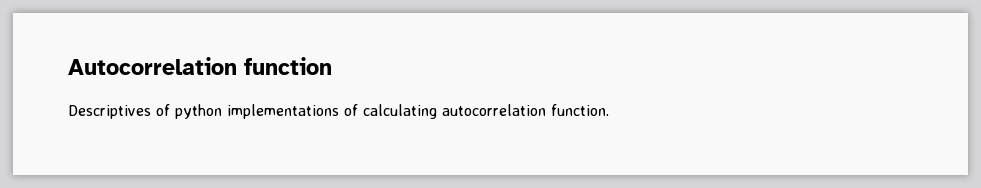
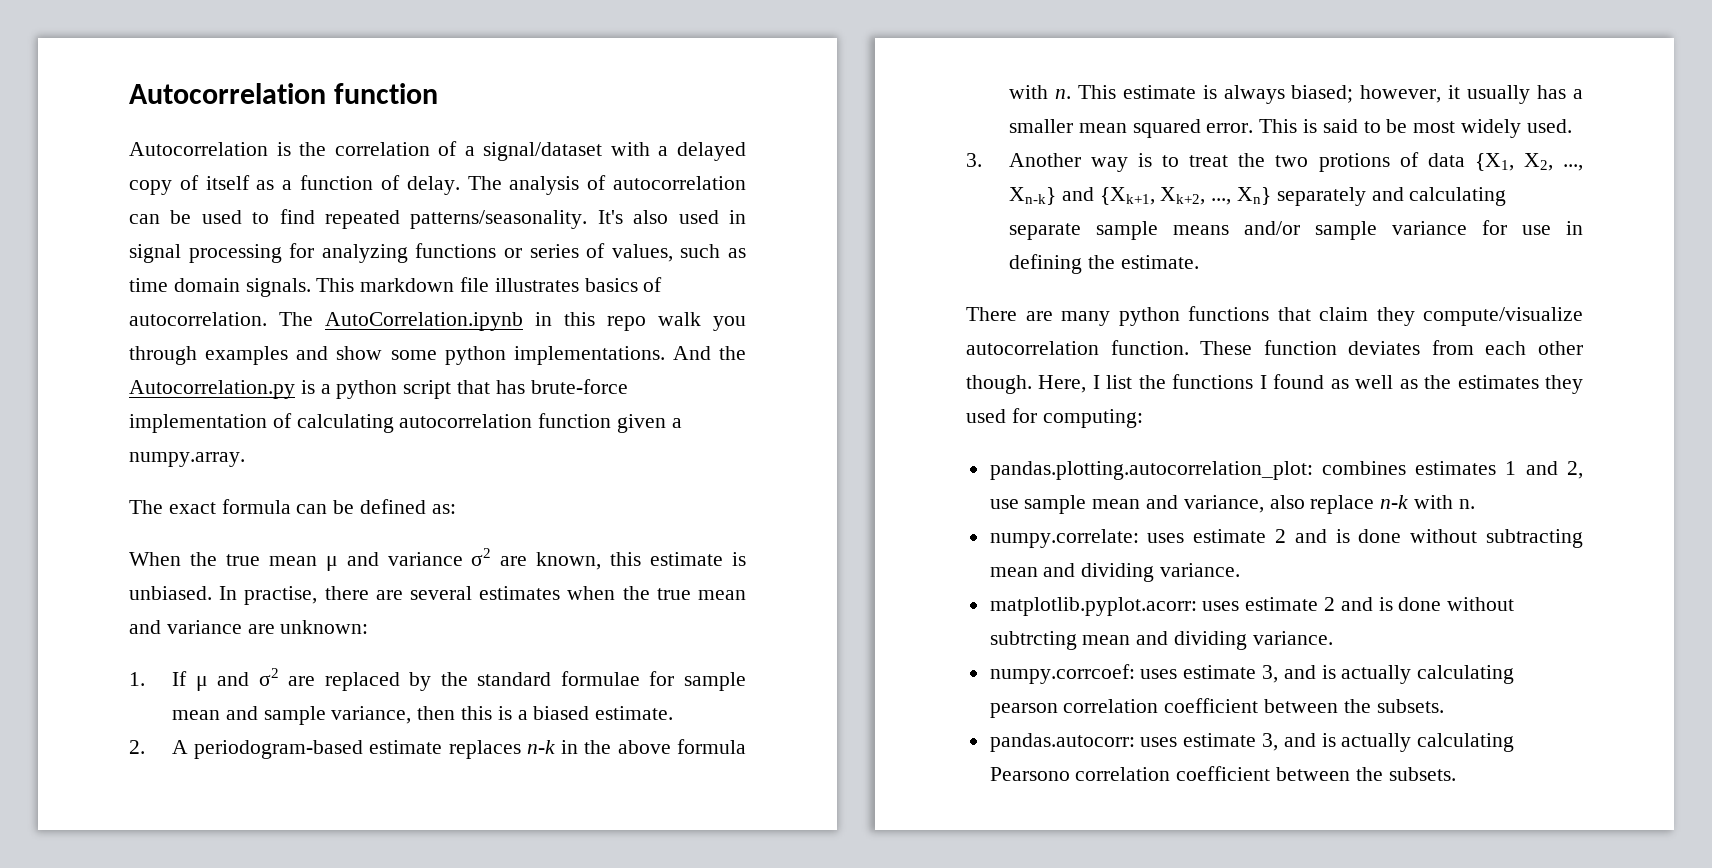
[68,104,609,119] Descriptives of python implementations of calculating autocorrelation function. -> [129,141,746,161] [129,175,746,195] [129,209,746,229] [129,243,747,263] [129,277,663,297] [129,312,746,331] [129,346,746,365] [129,379,628,399] [129,413,682,433] [129,452,245,467] [129,499,456,514] [129,548,746,571] [129,586,746,605] [129,620,369,634] [129,668,746,691] [171,706,674,725] [129,739,746,759] [1008,85,1583,104] [1008,119,1572,138] [966,152,1583,172] [1008,187,1507,206] [1008,220,1583,240] [1008,254,1199,274] [966,306,1583,326] [966,340,1583,355] [966,374,1583,394] [966,408,1143,428] [989,461,1583,480] [989,495,1475,514] [989,529,1583,548] [989,563,1241,582] [989,597,1515,616] [989,631,1333,650] [989,664,1515,684] [989,698,1444,718] [989,733,1515,752] [989,766,1456,781] Autocorrelation is the correlation of a signal/dataset with a delayed copy of itself as a function of delay. The analysis of autocorrelation can be used to find repeated patterns/seasonality. It's also used in signal processing for analyzing functions or series of values, such as time domain signals. This markdown file illustrates basics of autocorrelation. The AutoCorrelation.ipynb in this repo walk you through examples and show some python implementations. And the Autocorrelation.py is a python script that has brute-force implementation of calculating autocorrelation function given a numpy.array. // The exact formula can be defined as: // When the true mean μ and variance σ2 are known, this estimate is unbiased. In practise, there are several estimates when the true mean and variance are unknown: // 1. If μ and σ2 are replaced by the standard formulae for sample mean and sample variance, then this is a biased estimate. // 2. A periodogram-based estimate replaces n-k in the above formula with n. This estimate is always biased; however, it usually has a smaller mean squared error. This is said to be most widely used. // 3. Another way is to treat the two protions of data {X1, X2, ..., Xn-k} and {Xk+1, Xk+2, ..., Xn} separately and calculating separate sample means and/or sample variance for use in defining the estimate. // There are many python functions that claim they compute/visualize autocorrelation function. These function deviates from each other though. Here, I list the functions I found as well as the estimates they used for computing: // pandas.plotting.autocorrelation_plot: combines estimates 1 and 2, use sample mean and variance, also replace n-k with n. // numpy.correlate: uses estimate 2 and is done without subtracting mean and dividing variance. // matplotlib.pyplot.acorr: uses estimate 2 and is done without subtrcting mean and dividing variance. // numpy.corrcoef: uses estimate 3, and is actually calculating pearson correlation coefficient between the subsets. // pandas.autocorr: uses estimate 3, and is actually calculating Pearsono correlation coefficient between the subsets.

